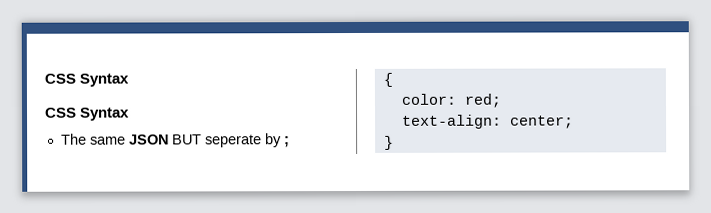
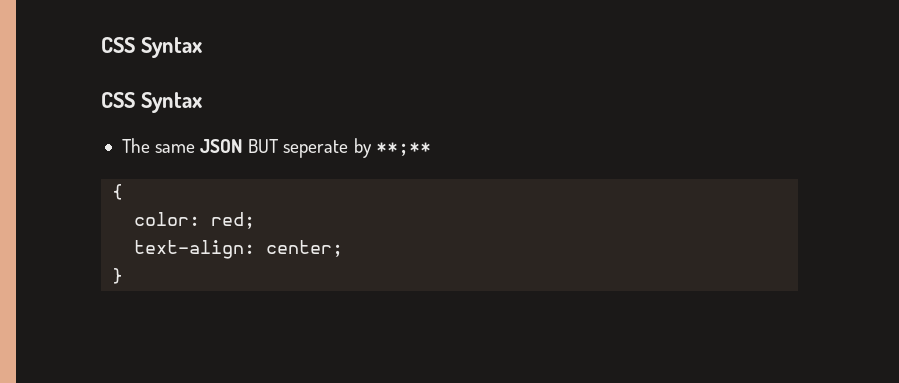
[283,136,290,148] ; -> [375,142,431,156] **;**

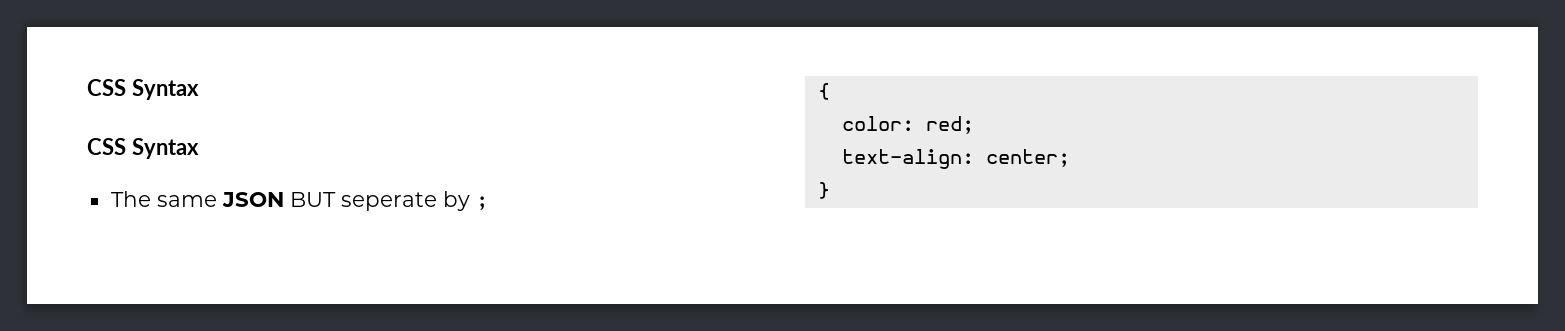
[375,142,431,156] **;** -> [475,196,488,210] ;

